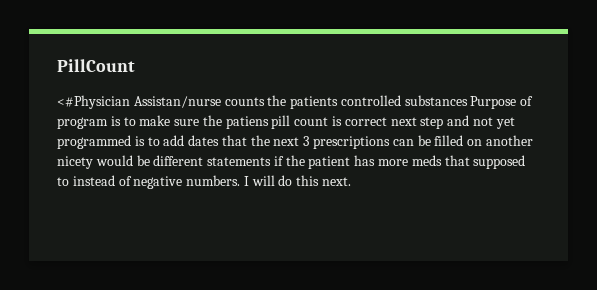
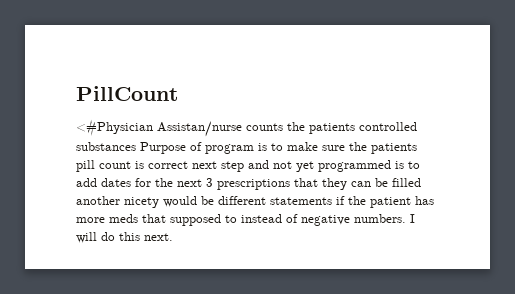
[225,116,269,129] patiens -> [371,143,417,154] patients
[221,135,247,146] that -> [135,178,151,187] for
(391, 142) none -> [294,178,347,190] that they
[467,139,483,146] on -> (421, 182) none

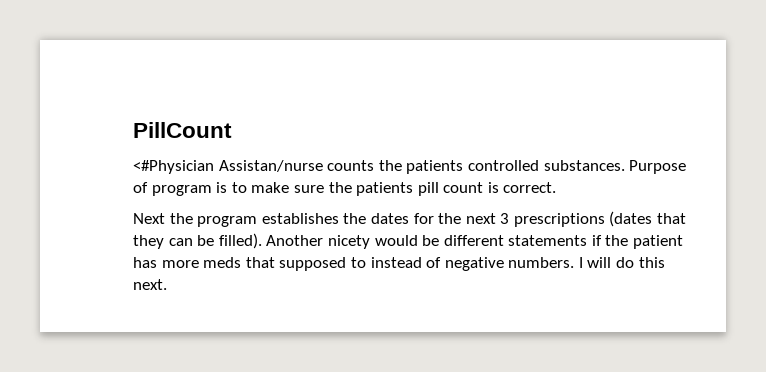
[76,142,136,151] substances -> [543,160,625,171] substances.
[148,160,420,172] [76,178,97,187] correct next step and not yet programmed is to add -> [503,182,557,193] [133,213,367,227] correct. // Next the program establishes the
(290, 184) none -> [609,211,653,227] (dates
[392,178,421,187] [76,196,120,205] filled another -> [218,233,324,249] filled). Another

